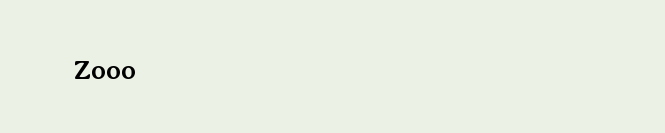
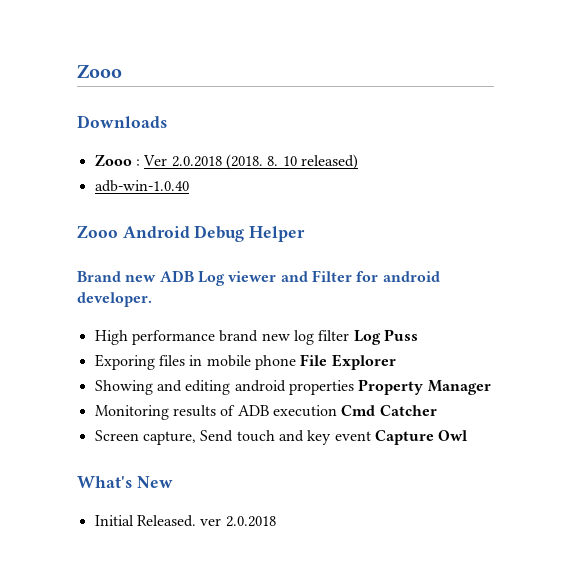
[74,61,136,79] Zooo -> [77,64,122,78] [77,115,167,128] [94,154,358,170] [94,180,189,192] [77,225,306,242] [77,270,440,286] [77,292,152,307] [94,329,418,345] [94,354,396,370] [94,379,491,395] [94,405,437,420] [94,430,468,445] [77,476,173,488] [94,515,276,527] Zooo // Downloads // Zooo : Ver 2.0.2018 (2018. 8. 10 released) // adb-win-1.0.40 // Zooo Android Debug Helper // Brand new ADB Log viewer and Filter for android developer. // High performance brand new log filter Log Puss // Exporing files in mobile phone File Explorer // Showing and editing android properties Property Manager // Monitoring results of ADB execution Cmd Catcher // Screen capture, Send touch and key event Capture Owl // What's New // Initial Released. ver 2.0.2018

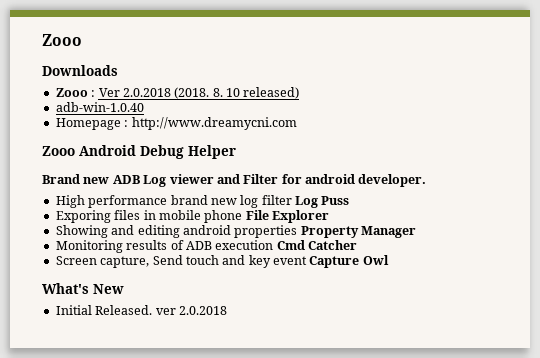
(189, 186) none -> [55,117,297,130] // Homepage : http://www.dreamycni.com

